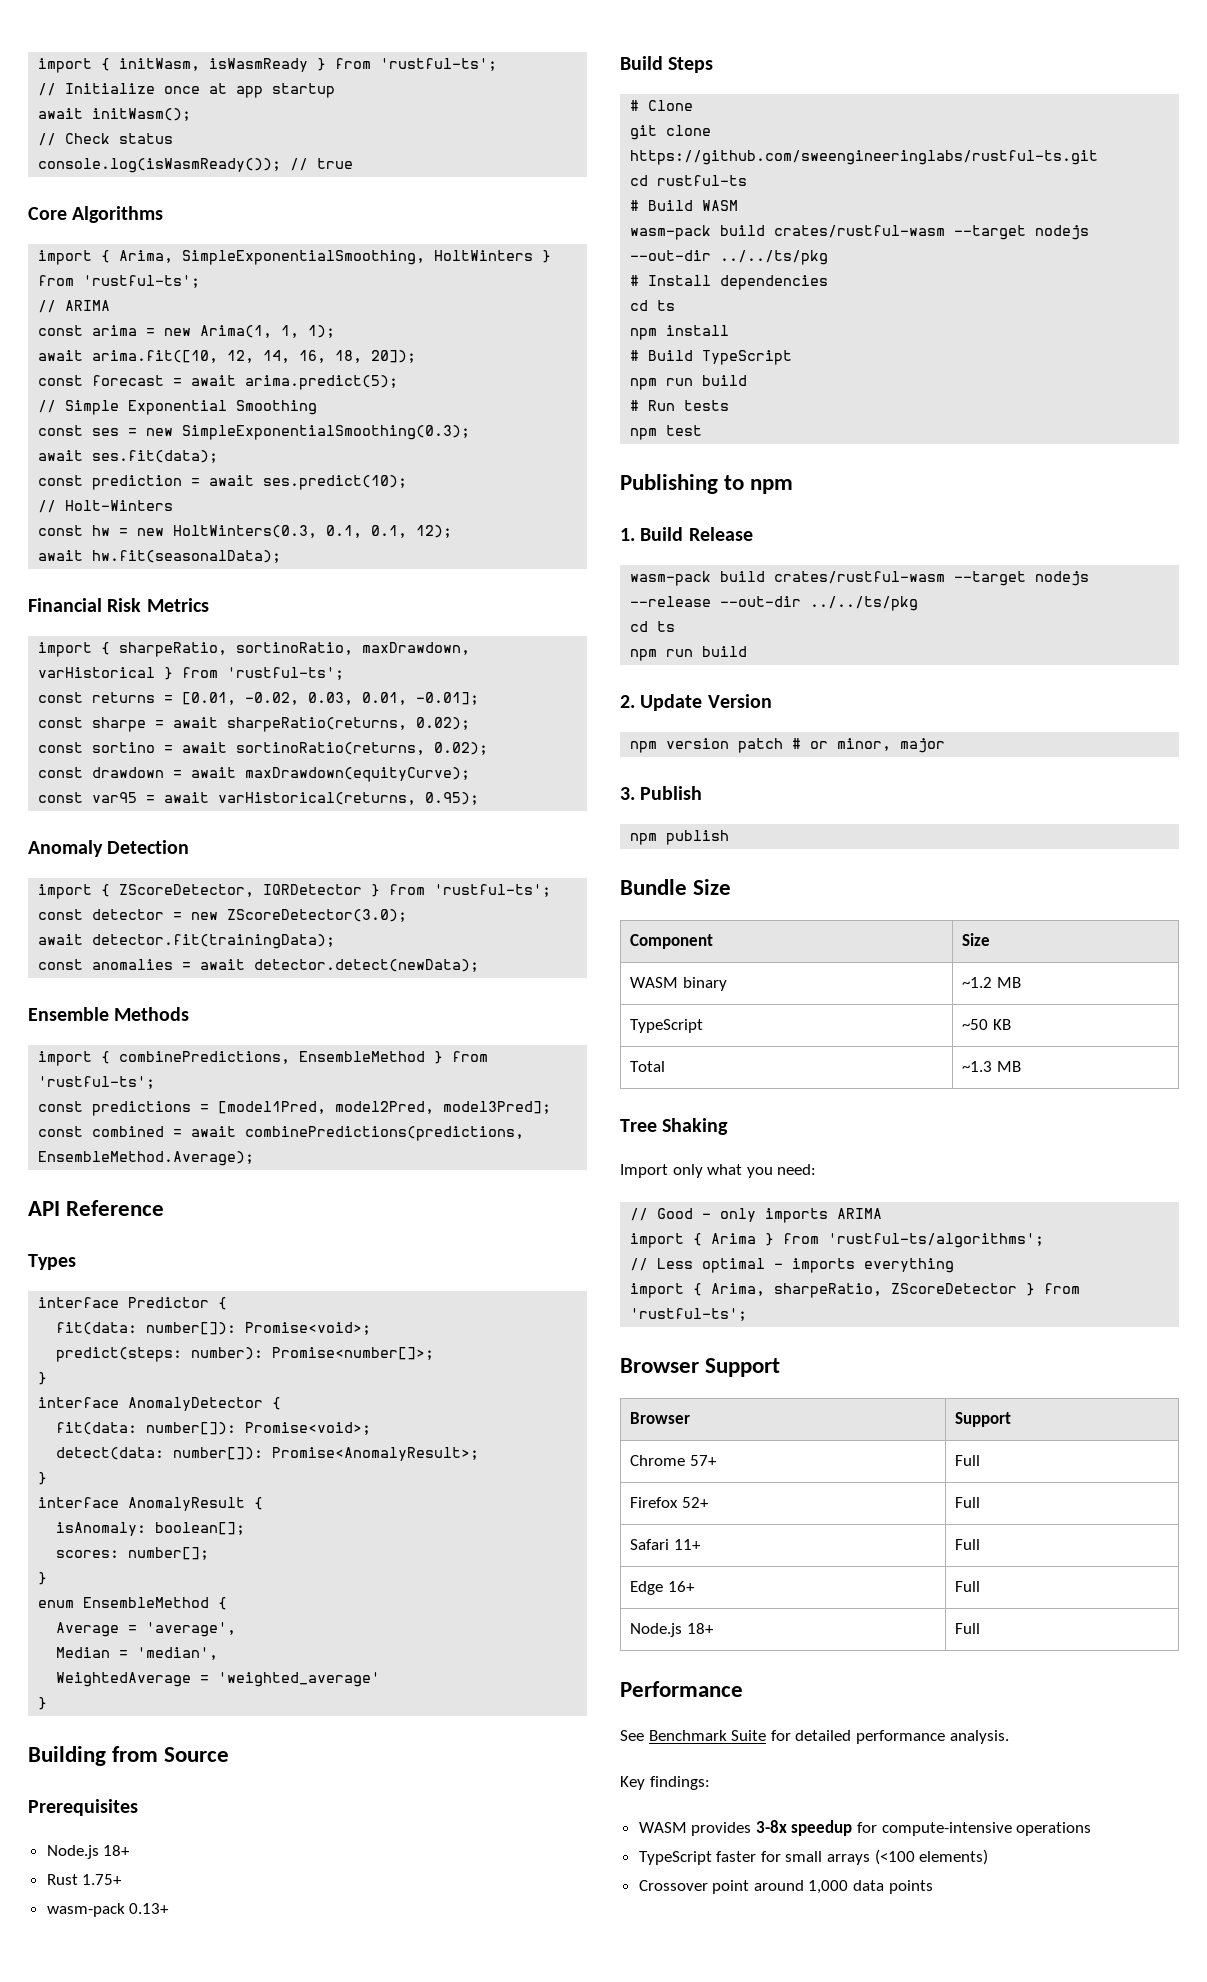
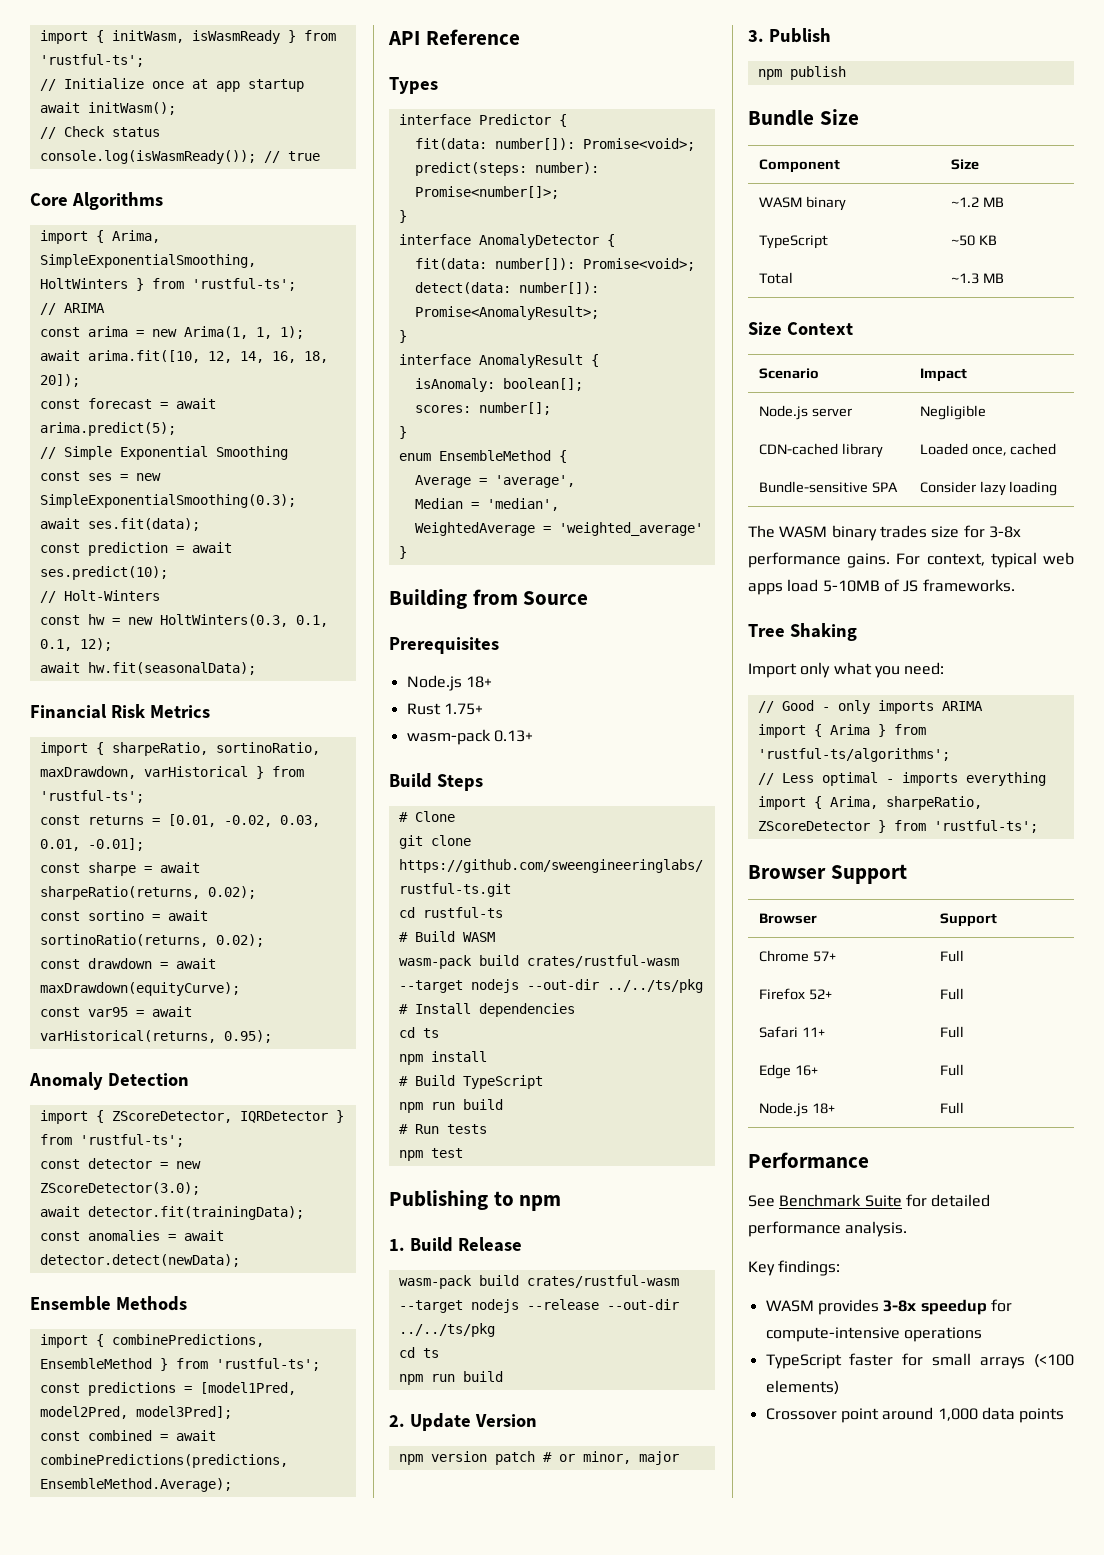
(1021, 1066) none -> [748,322,853,335] [758,368,819,379] [919,368,967,382] [758,405,852,420] [919,405,986,420] [758,443,883,458] [919,443,1057,456] [758,481,898,493] [919,481,1058,496] [748,525,1021,541] [748,552,1074,568] [748,579,1015,595] // Size Context // Scenario | Impact // Node.js server | Negligible // CDN-cached library | Loaded once, cached // Bundle-sensitive SPA | Consider lazy loading // The WASM binary trades size for 3-8x performance gains. For context, typical web apps load 5-10MB of JS frameworks.

